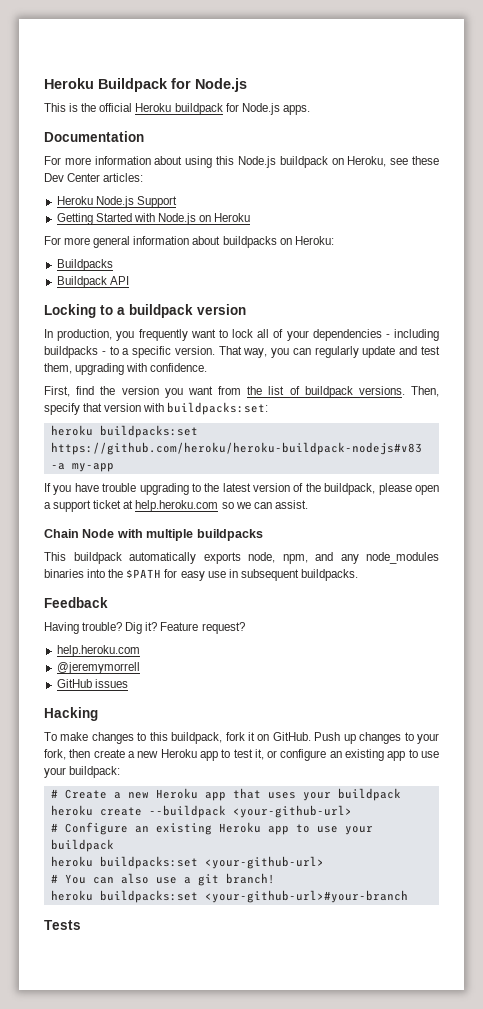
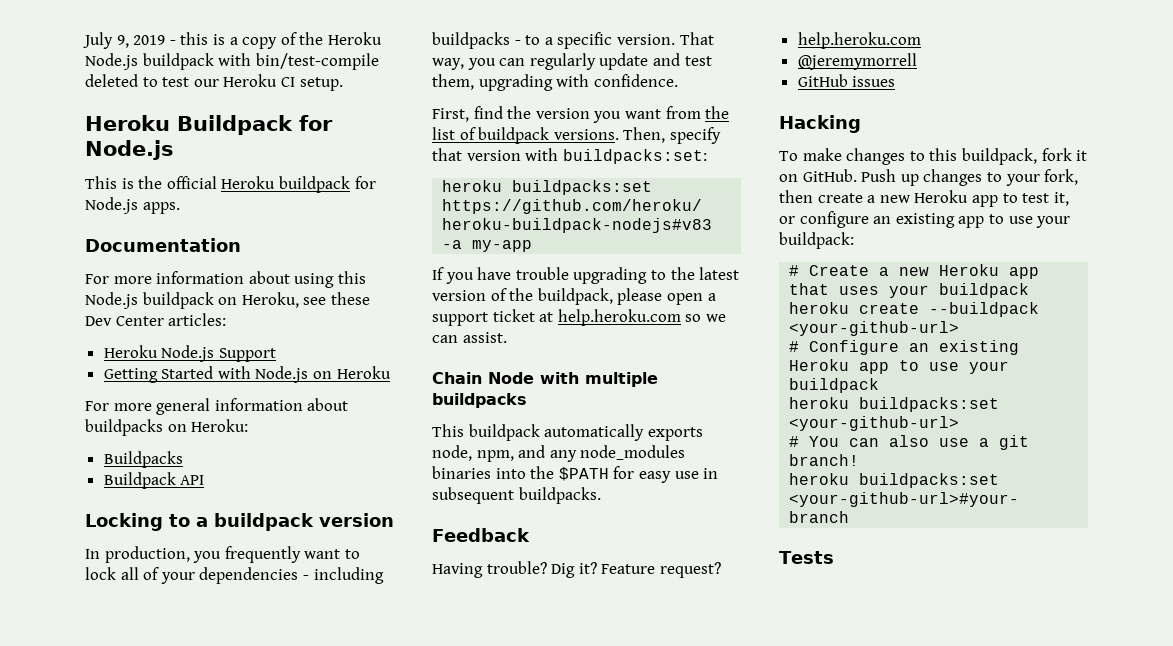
(44, 83) none -> [83,32,382,49] [85,53,379,70] [85,74,343,91] July 9, 2019 - this is a copy of the Heroku Node.js buildpack with bin/test-compile deleted to test our Heroku CI setup. //

